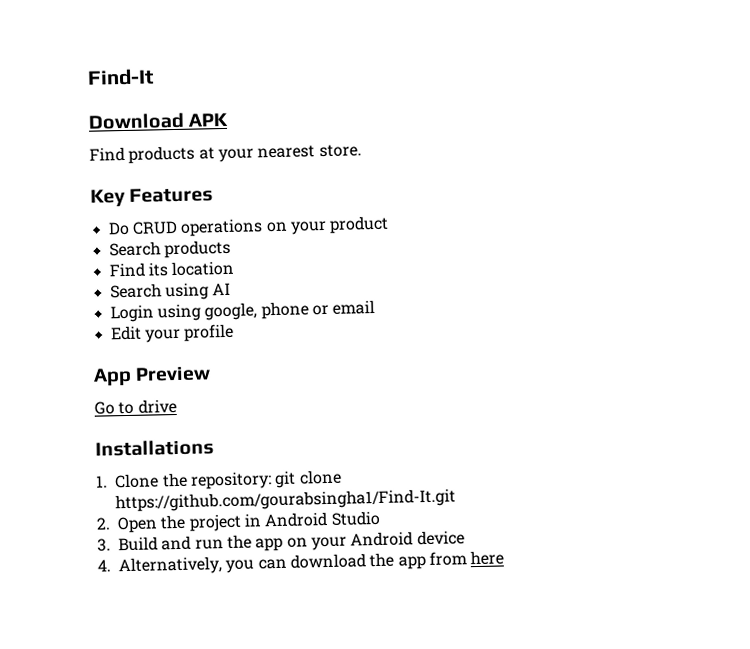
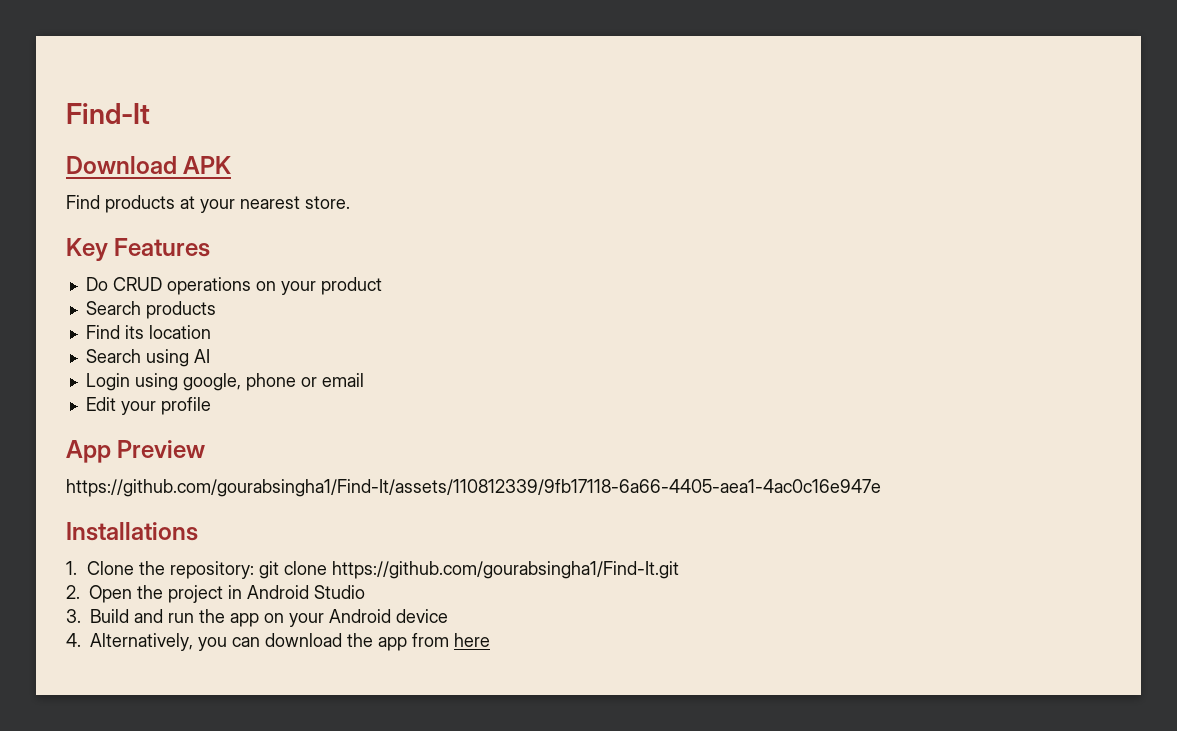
[94,398,177,415] Go to drive -> [66,479,881,497] https://github.com/gourabsingha1/Find-It/assets/110812339/9fb17118-6a66-4405-aea1-4ac0c16e947e

